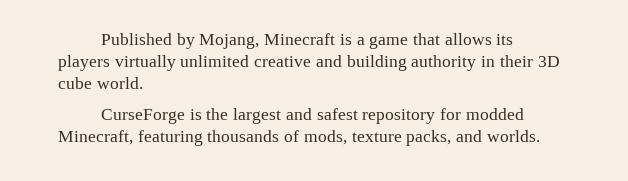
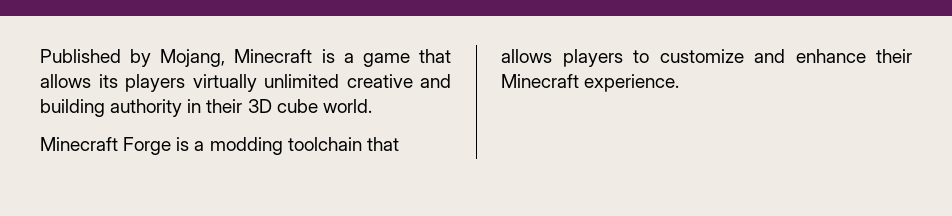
[100,108,524,124] [58,130,540,146] CurseForge is the largest and safest repository for modded Minecraft, featuring thousands of mods, texture packs, and worlds. -> [40,137,399,155] [501,49,912,67] [501,74,680,92] Minecraft Forge is a modding toolchain that allows players to customize and enhance their Minecraft experience.

